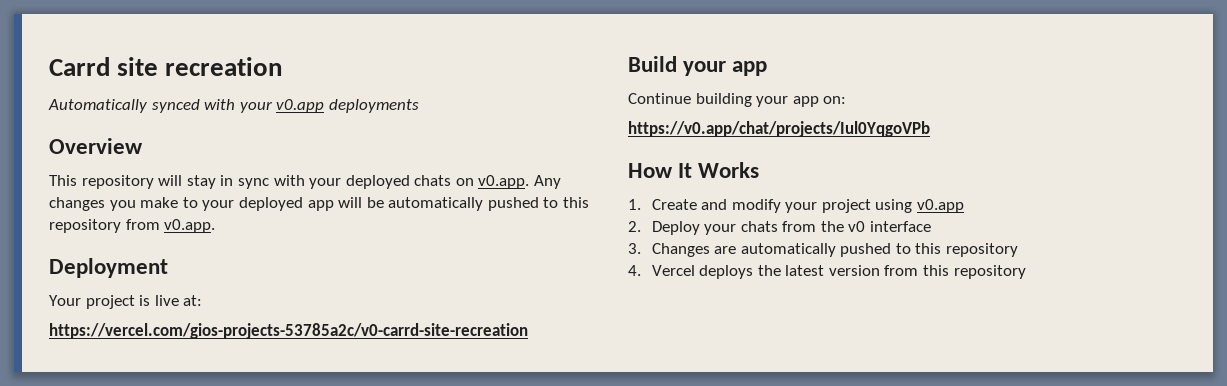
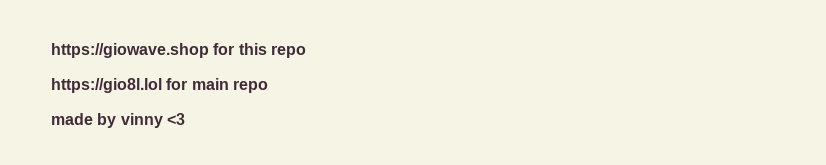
[49,57,283,76] [48,99,419,113] [49,138,143,154] [49,175,562,189] [49,197,590,211] [49,219,216,233] [49,258,168,278] [49,295,203,309] [49,323,528,339] [628,56,768,76] [628,93,847,107] [628,121,930,137] [628,162,760,178] [628,199,965,213] [628,221,932,235] [628,243,1019,257] [628,265,1026,279] Carrd site recreation // Automatically synced with your v0.app deployments // Overview // This repository will stay in sync with your deployed chats on v0.app. Any changes you make to your deployed app will be automatically pushed to this repository from v0.app. // Deployment // Your project is live at: // https://vercel.com/gios-projects-53785a2c/v0-carrd-site-recreation // Build your app // Continue building your app on: // https://v0.app/chat/projects/Iul0YqgoVPb // How It Works // 1. Create and modify your project using v0.app // 2. Deploy your chats from the v0 interface // 3. Changes are automatically pushed to this repository // 4. Vercel deploys the latest version from this repository -> [51,43,306,58] [51,78,268,93] [51,113,185,128] https://giowave.shop for this repo // https://gio8l.lol for main repo // made by vinny <3

